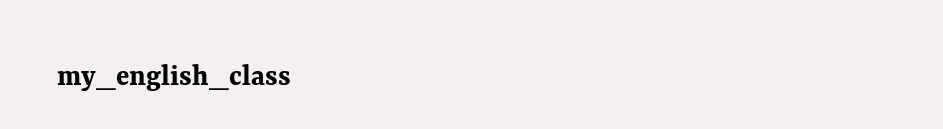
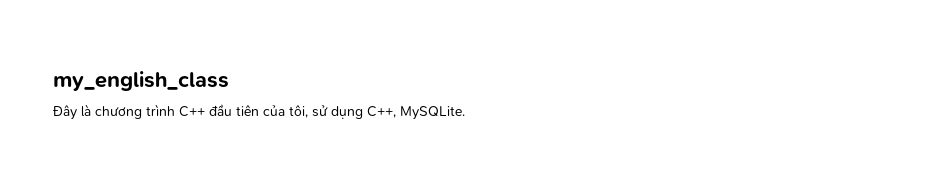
(291, 77) none -> [52,104,465,120] // Đây là chương trình C++ đầu tiên của tôi, sử dụng C++, MySQLite.

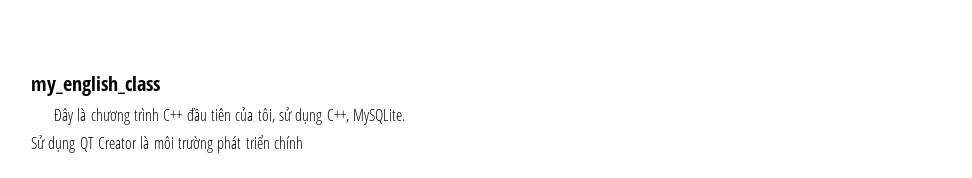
(465, 113) none -> [31,135,303,153] // Sử dụng QT Creator là môi trường phát triển chính

